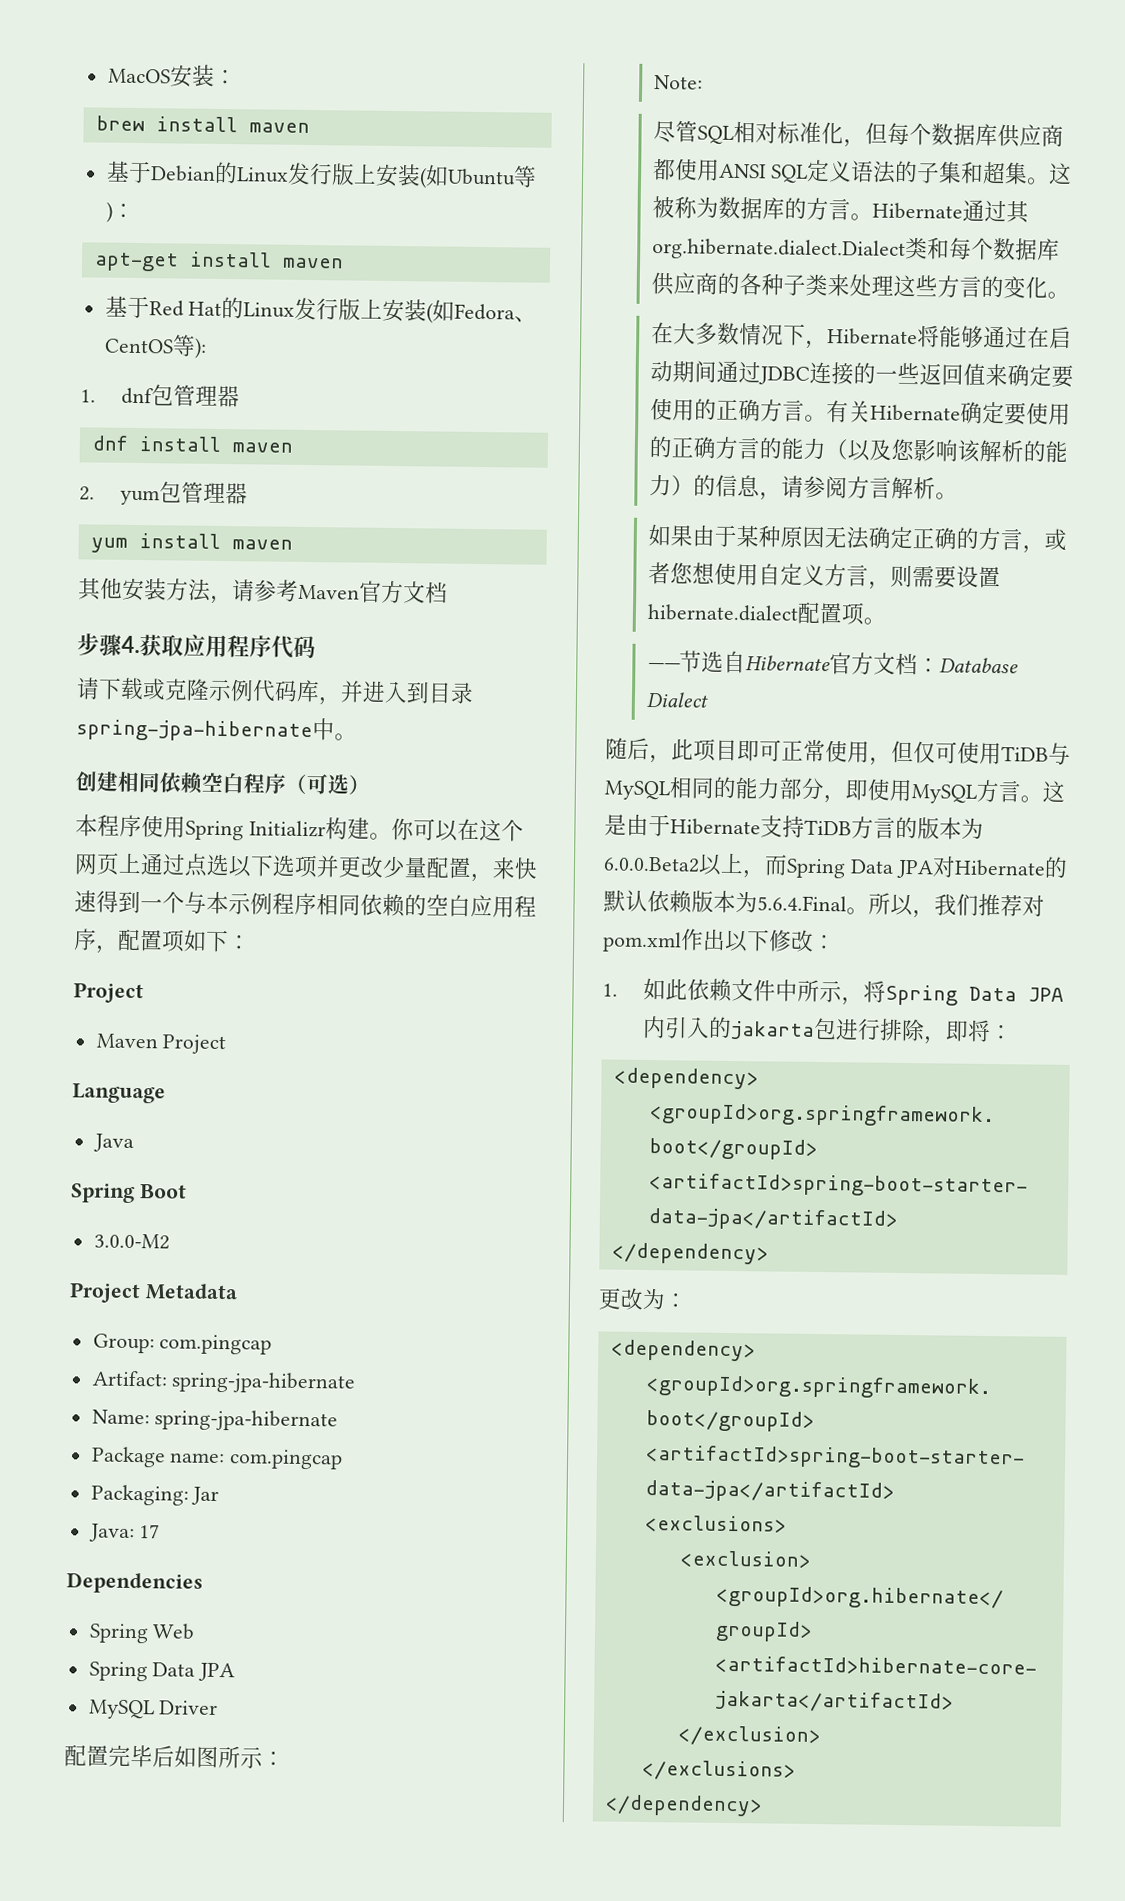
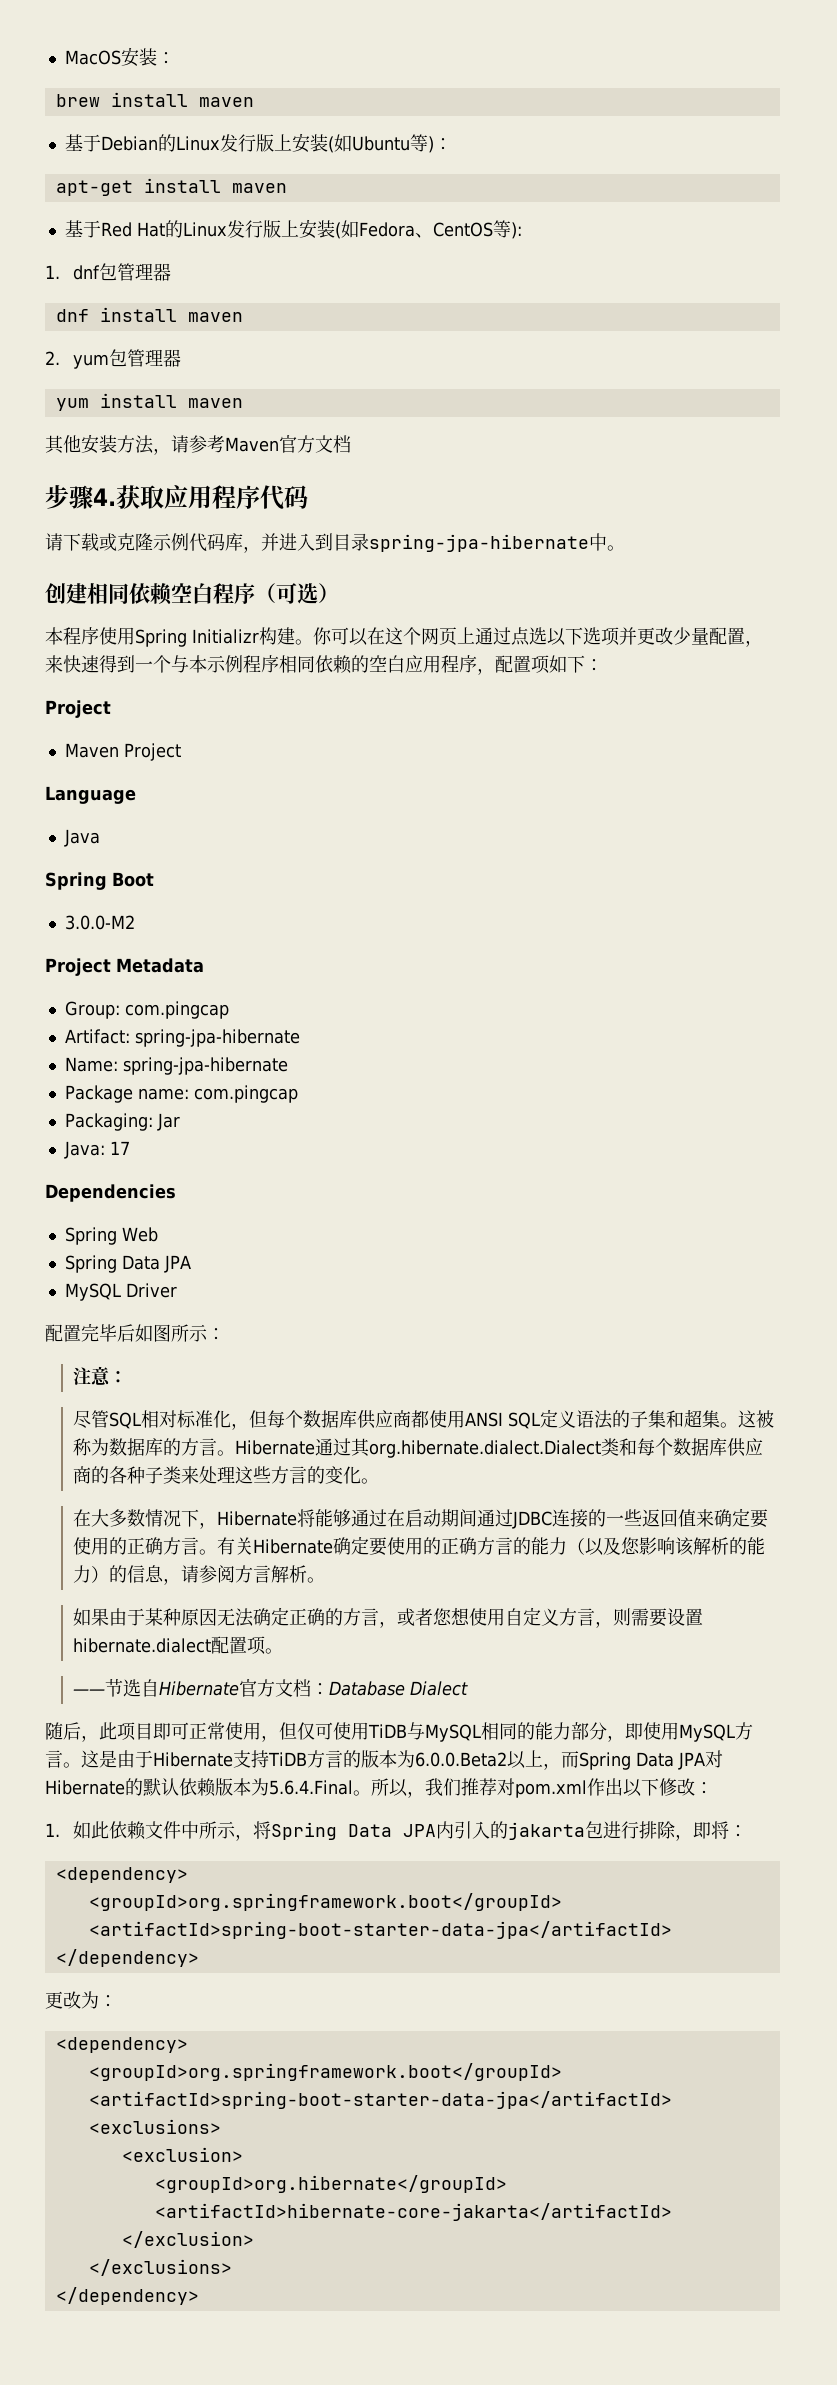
[653,75,703,90] Note: -> [73,1366,128,1386] 注意：

